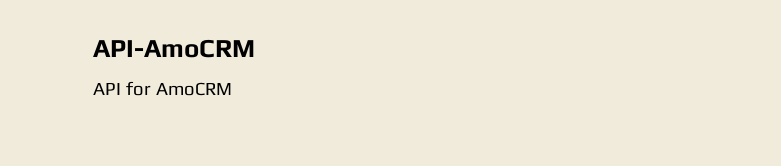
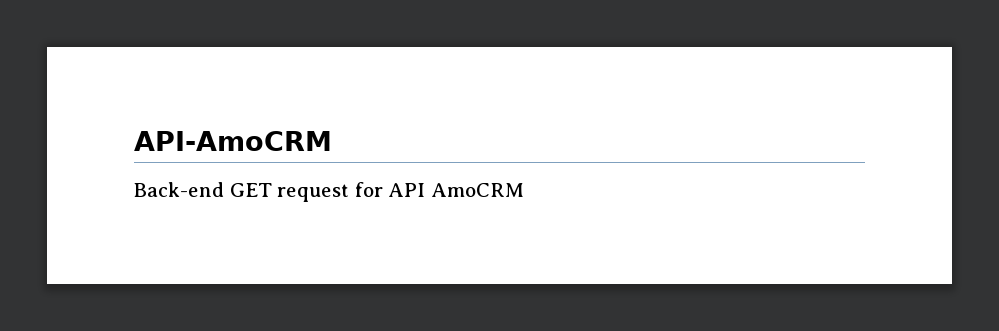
[93,81,151,96] API for -> [134,182,426,202] Back-end GET request for API

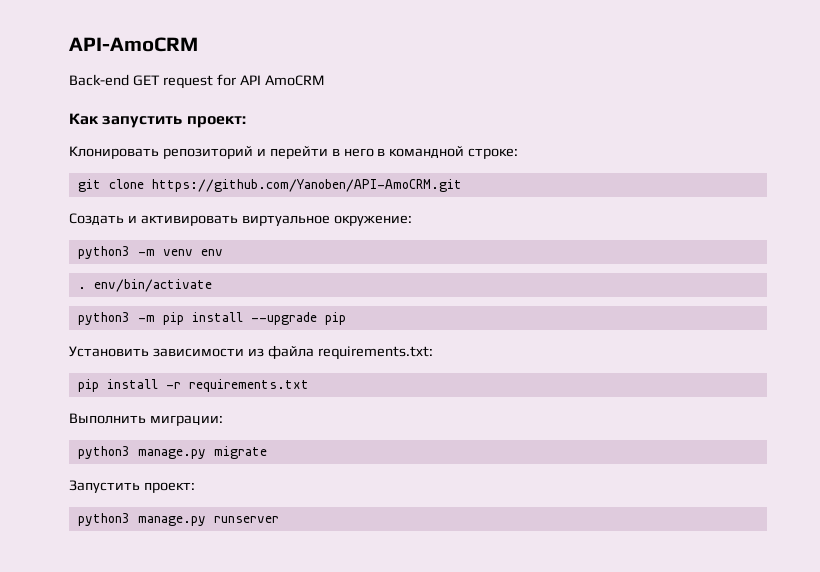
(524, 190) none -> [69,113,246,128] [69,146,519,159] [77,179,462,192] [69,213,412,226] [77,246,223,259] [77,279,212,292] [77,312,346,325] [69,345,433,360] [77,379,309,392] [69,413,223,426] [77,446,267,459] [69,480,195,493] [77,513,279,526] // Как запустить проект: // Клонировать репозиторий и перейти в него в командной строке: // git clone https://github.com/Yanoben/API-AmoCRM.git // Cоздать и активировать виртуальное окружение: // python3 -m venv env // . env/bin/activate // python3 -m pip install --upgrade pip // Установить зависимости из файла requirements.txt: // pip install -r requirements.txt // Выполнить миграции: // python3 manage.py migrate // Запустить проект: // python3 manage.py runserver

